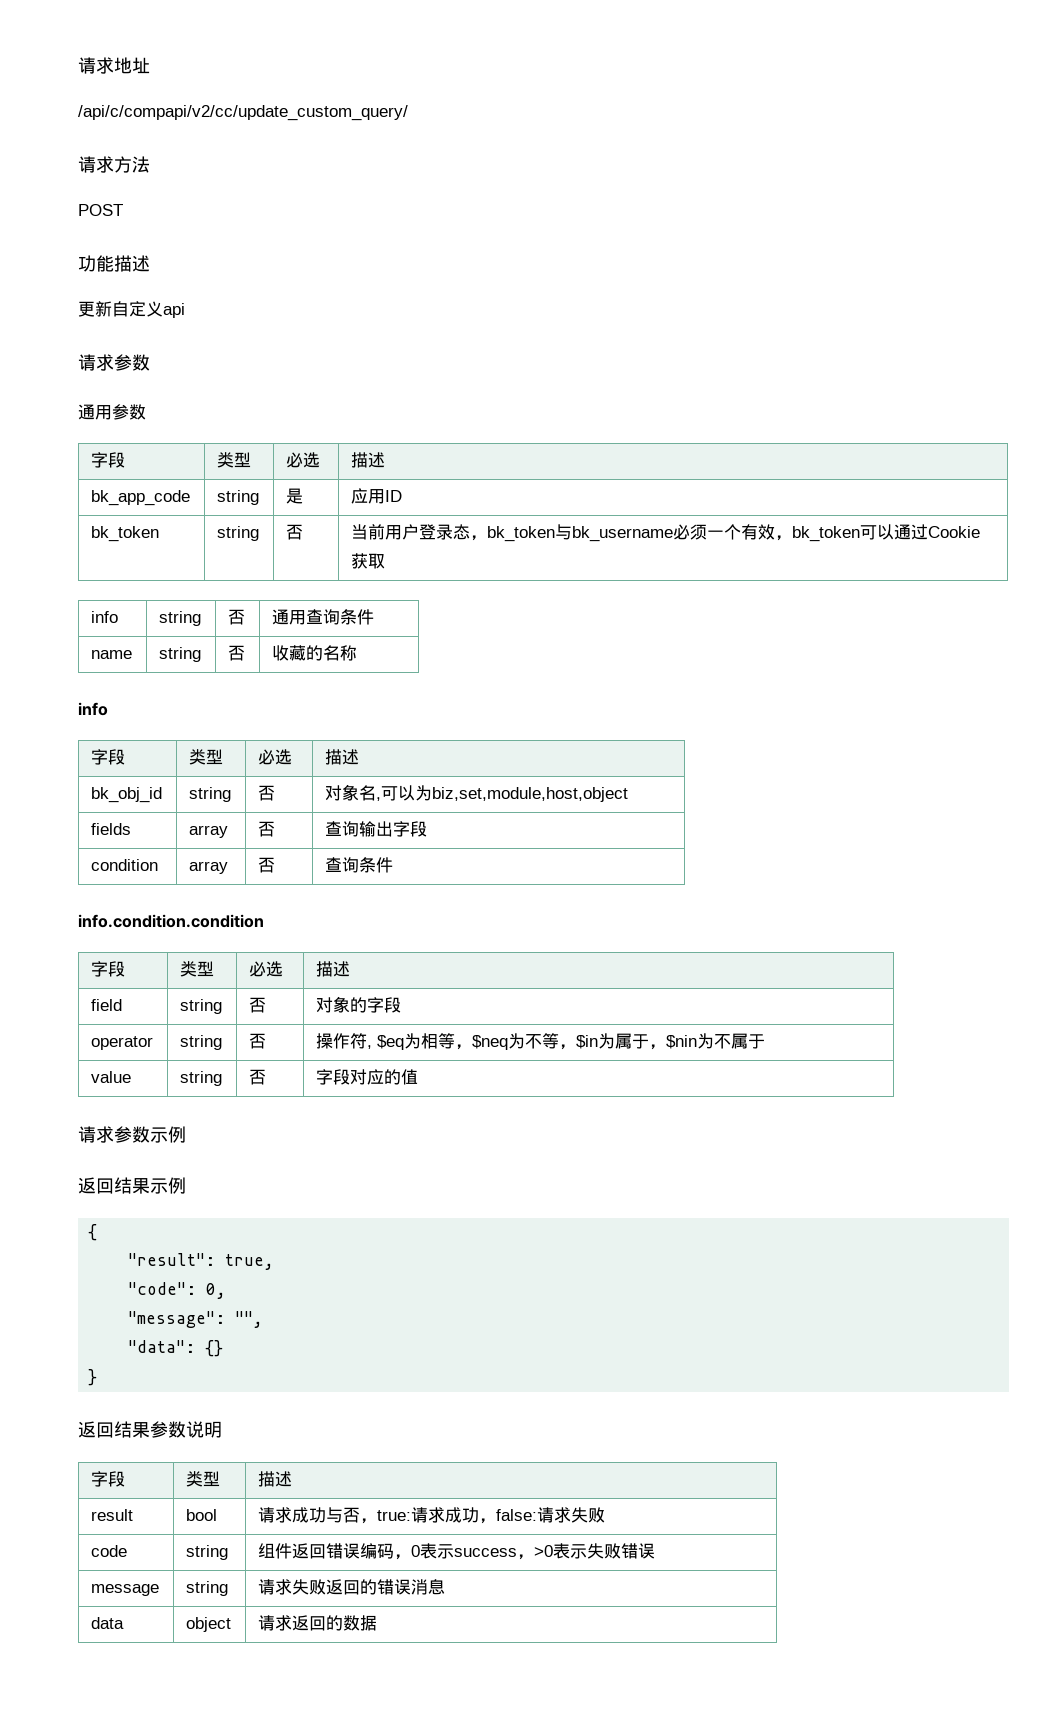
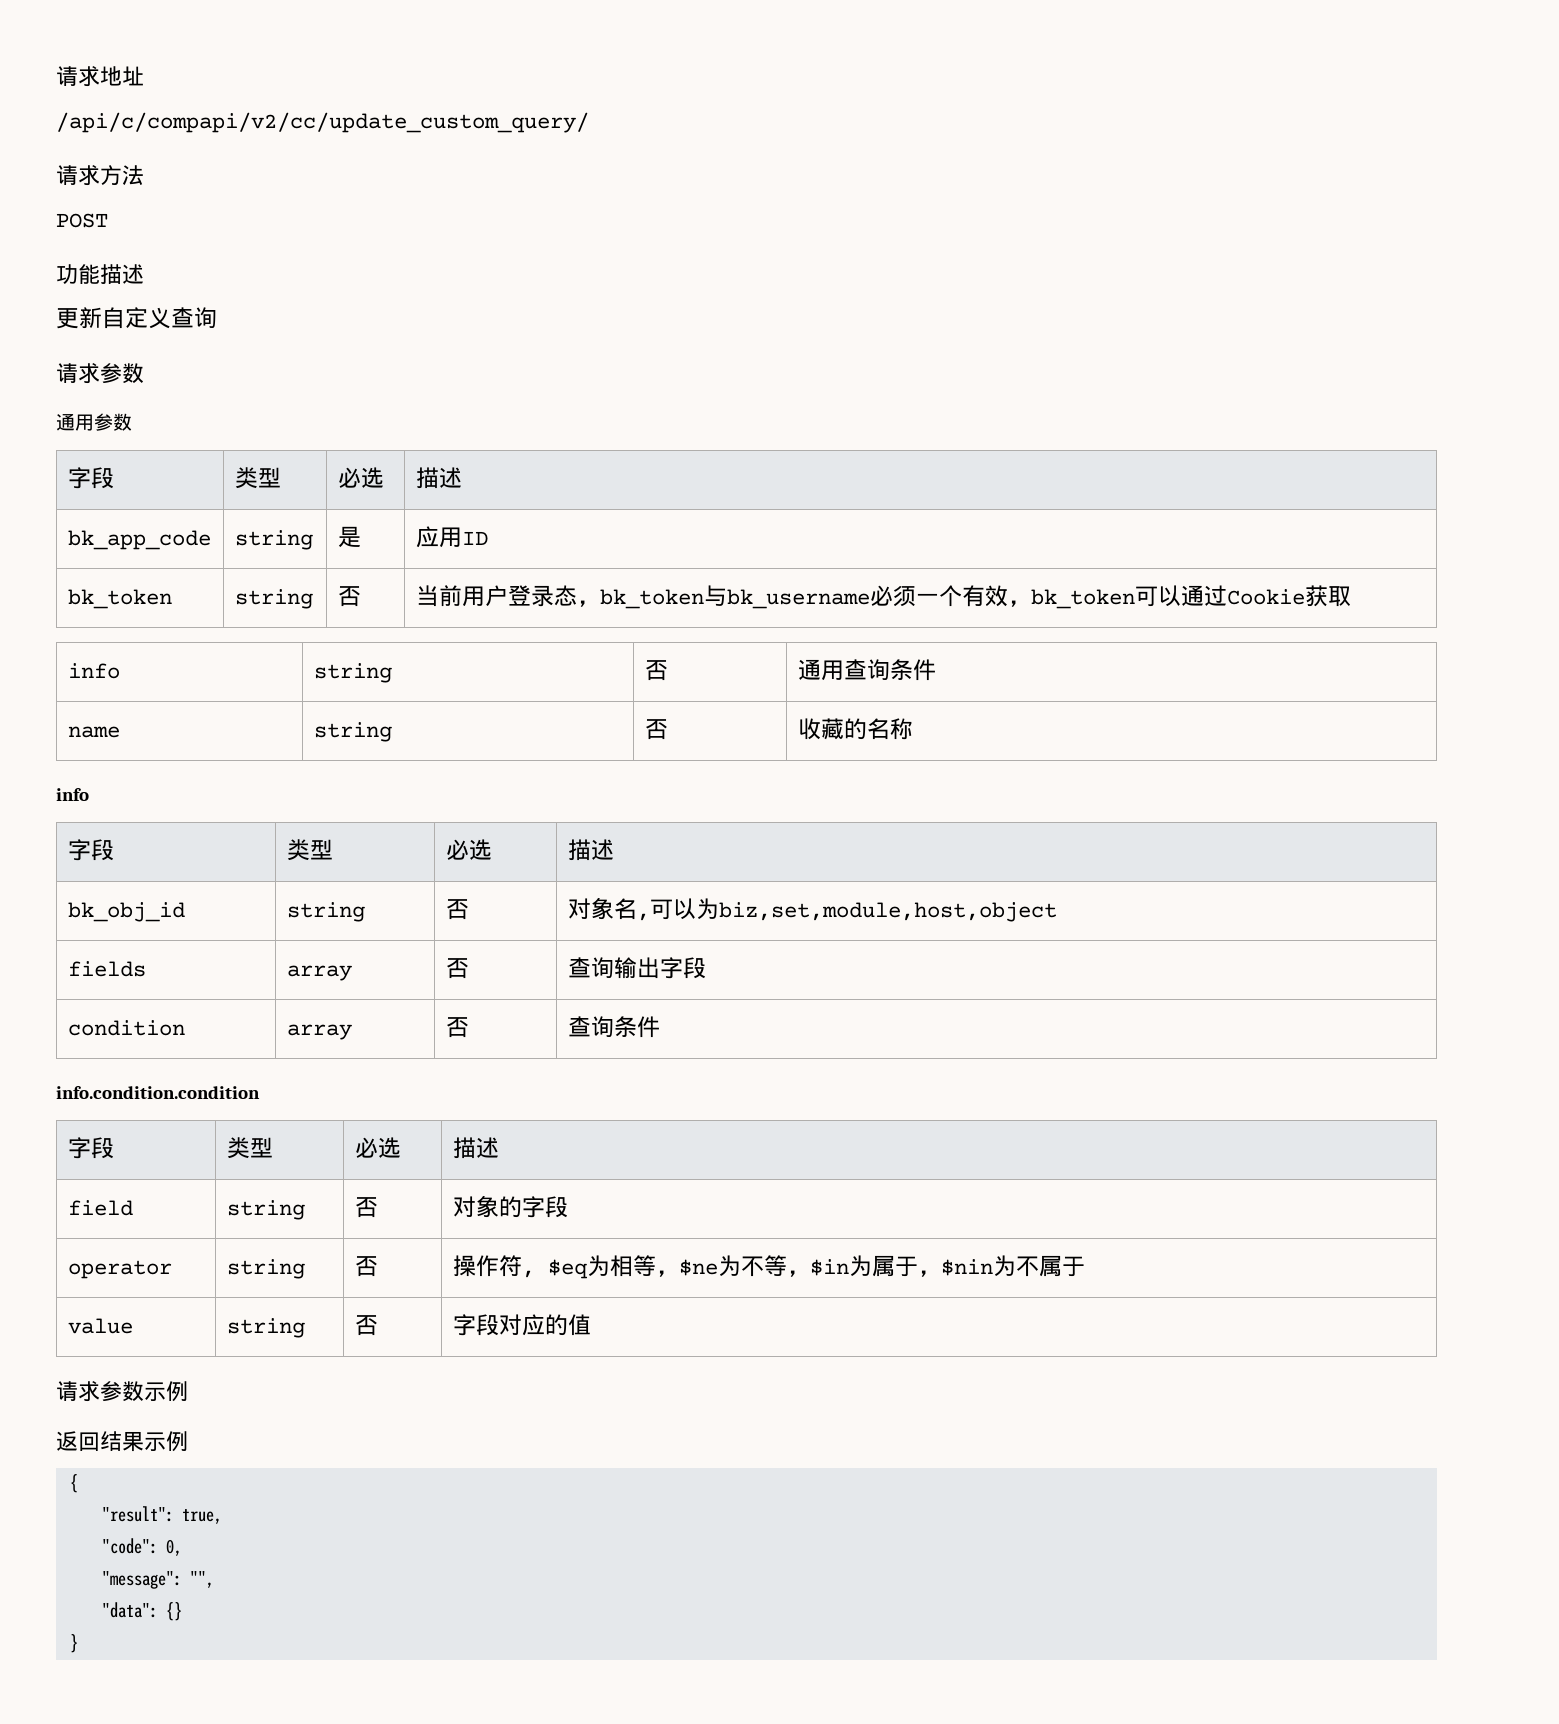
[163,303,185,318] api -> [171,307,217,328] 查询
[472,1035,509,1050] $neq -> [678,1259,718,1276] $ne
[78,1421,222,1438] [91,1471,126,1487] [186,1471,221,1487] [258,1471,293,1487] [91,1509,134,1521] [186,1509,218,1521] [258,1507,606,1524] [91,1545,128,1557] [186,1545,229,1560] [258,1543,656,1560] [91,1584,160,1596] [186,1581,229,1596] [258,1579,446,1595] [91,1617,125,1629] [186,1617,232,1632] [258,1615,378,1631] // 返回结果参数说明 // 字段 | 类型 | 描述 // result | bool | 请求成功与否，true:请求成功，false:请求失败 // code | string | 组件返回错误编码，0表示success，>0表示失败错误 // message | string | 请求失败返回的错误消息 // data | object | 请求返回的数据 -> (78, 1643) none

